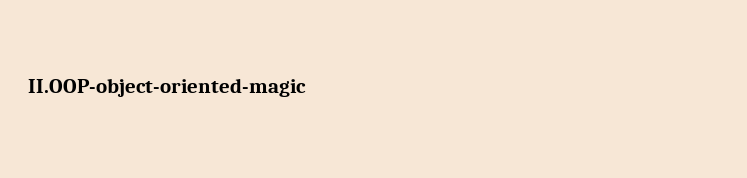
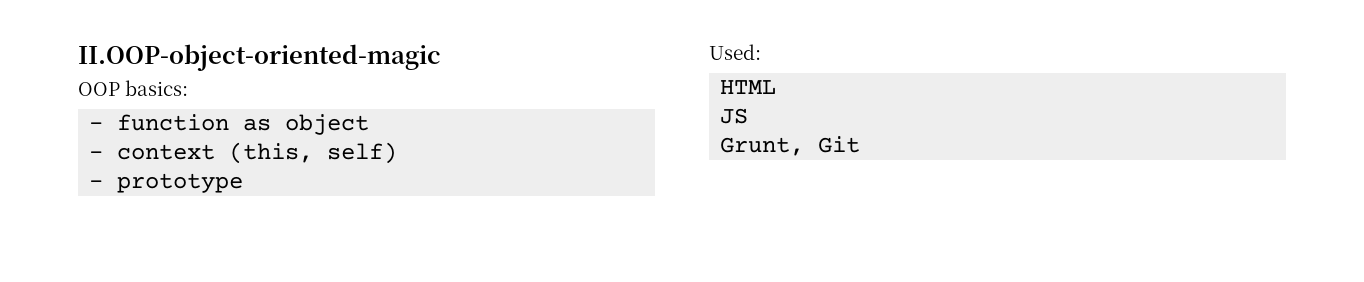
(306, 87) none -> [78,80,189,96] [89,114,370,135] [89,142,398,164] [89,173,244,193] [709,44,761,60] [720,80,777,94] [720,108,749,124] [720,136,861,156] // OOP basics: // - function as object // - context (this, self) // - prototype // Used: // HTML // JS // Grunt, Git

